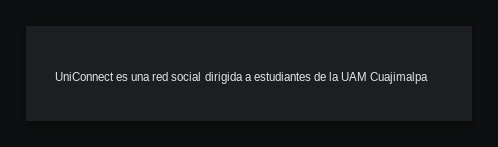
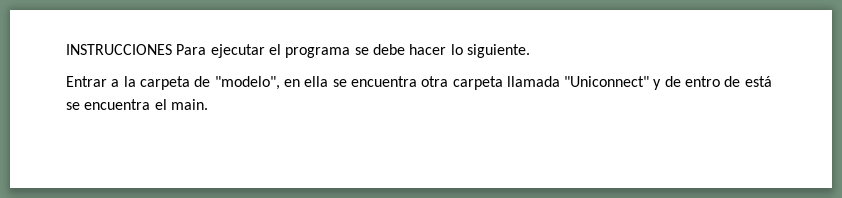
[55,72,429,84] UniConnect es una red social dirigida a estudiantes de la UAM Cuajimalpa -> [66,44,530,58] [66,76,772,90] [66,99,208,110] INSTRUCCIONES Para ejecutar el programa se debe hacer lo siguiente. // Entrar a la carpeta de "modelo", en ella se encuentra otra carpeta llamada "Uniconnect" y de entro de está se encuentra el main.

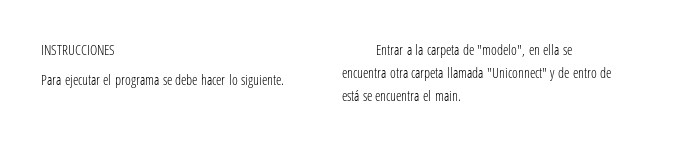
(172, 49) none -> (115, 50) //

